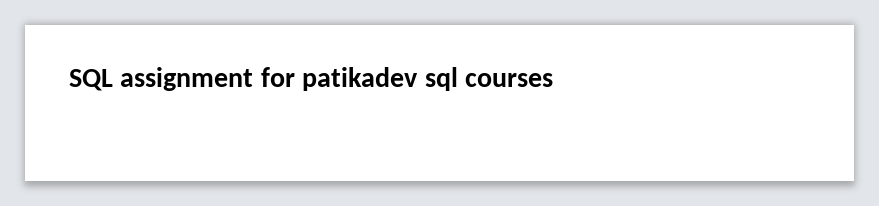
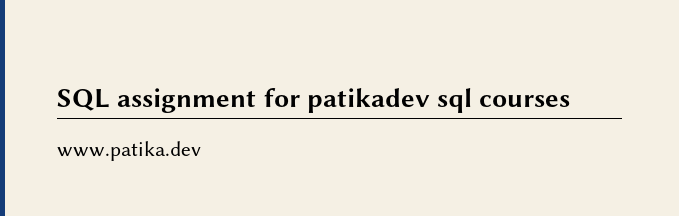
(554, 80) none -> [57,141,201,161] // www.patika.dev

